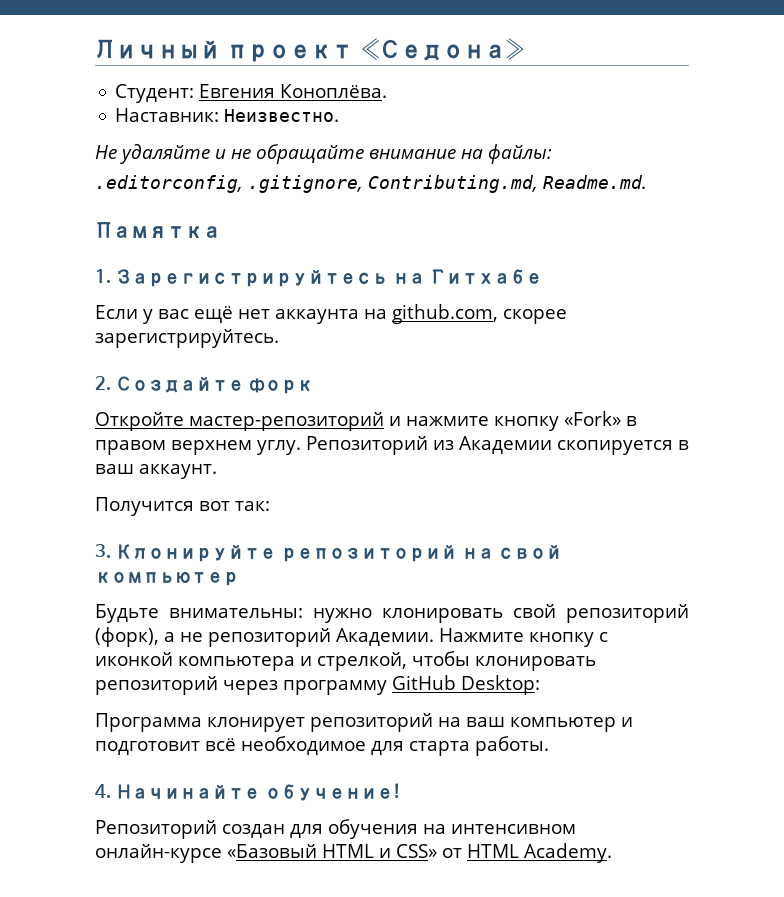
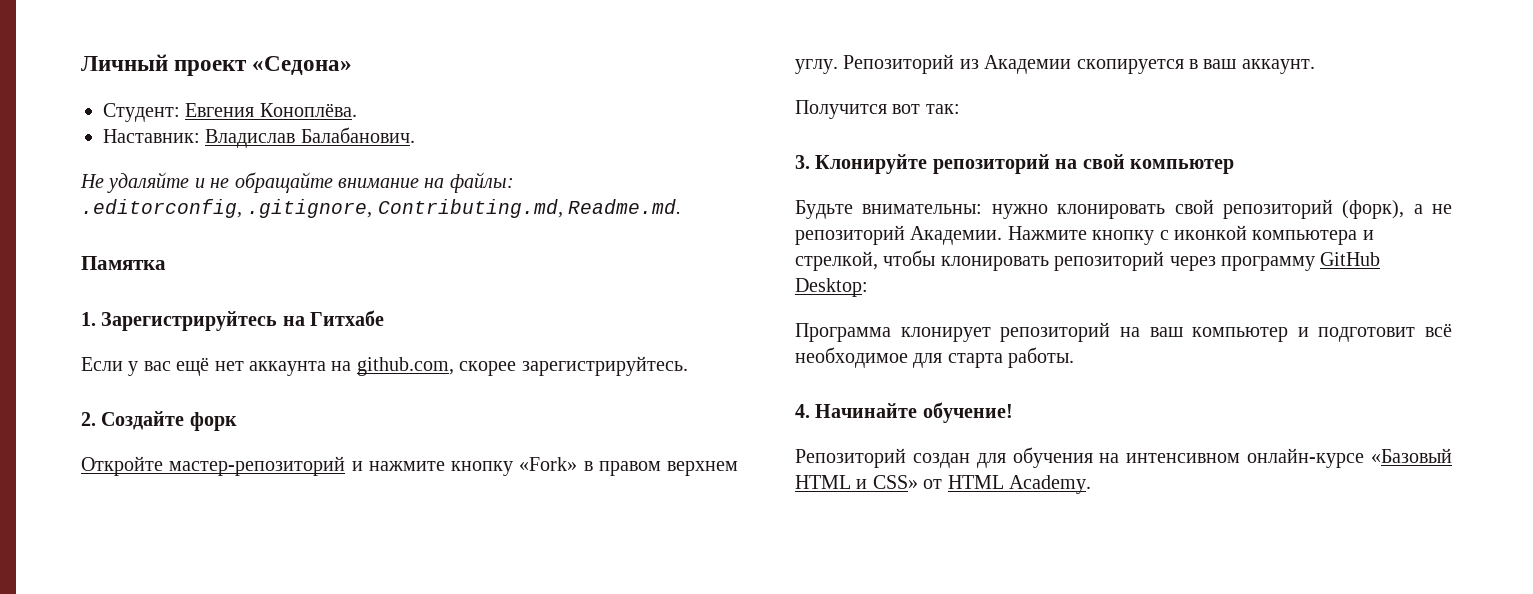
[224,109,340,122] Неизвестно. -> [205,127,415,148] Владислав Балабанович.

